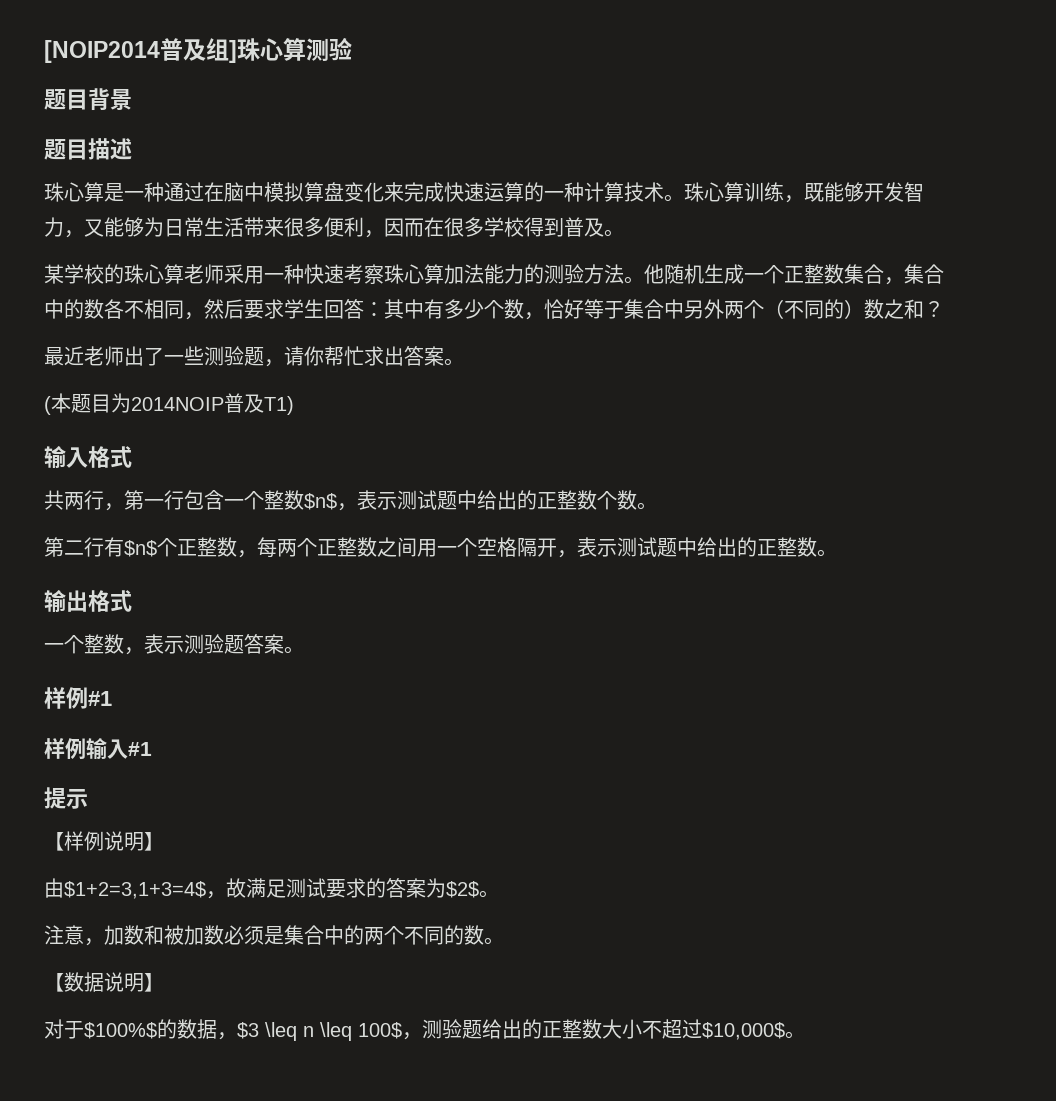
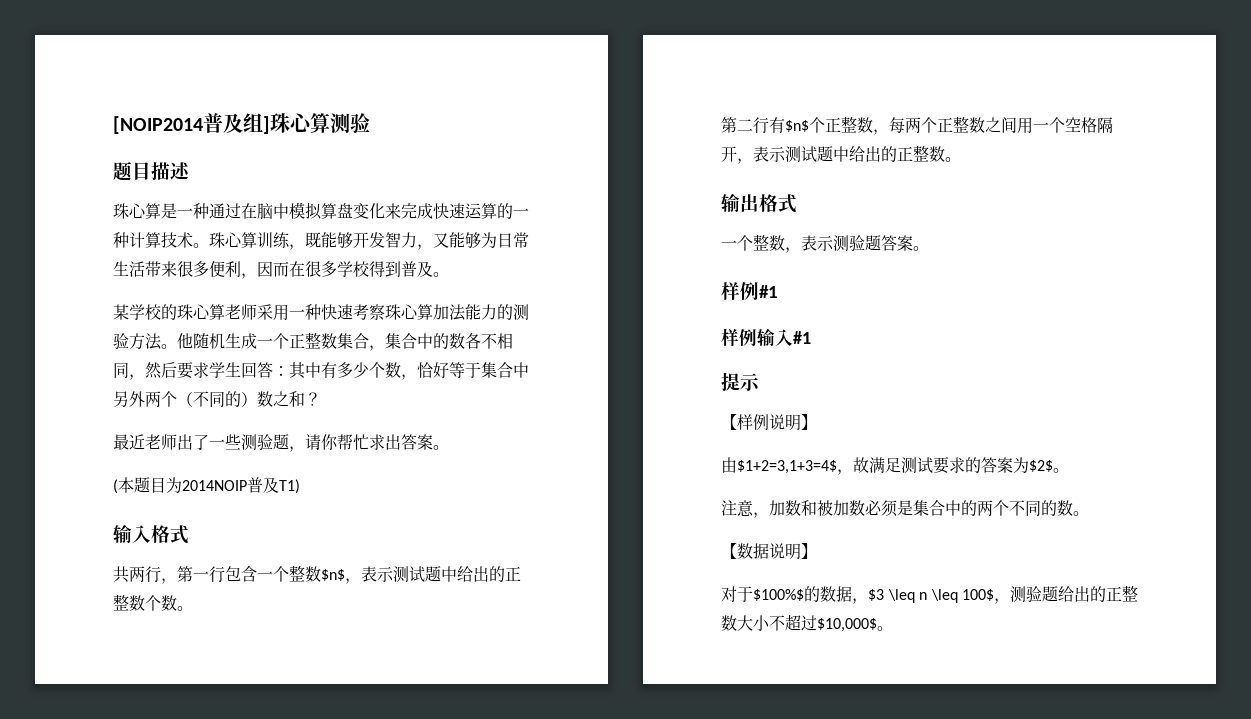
[44,88,132,111] // 题目背景 -> (370, 123) none

